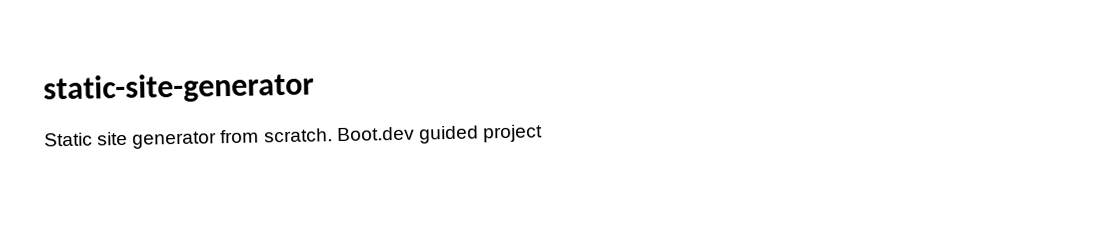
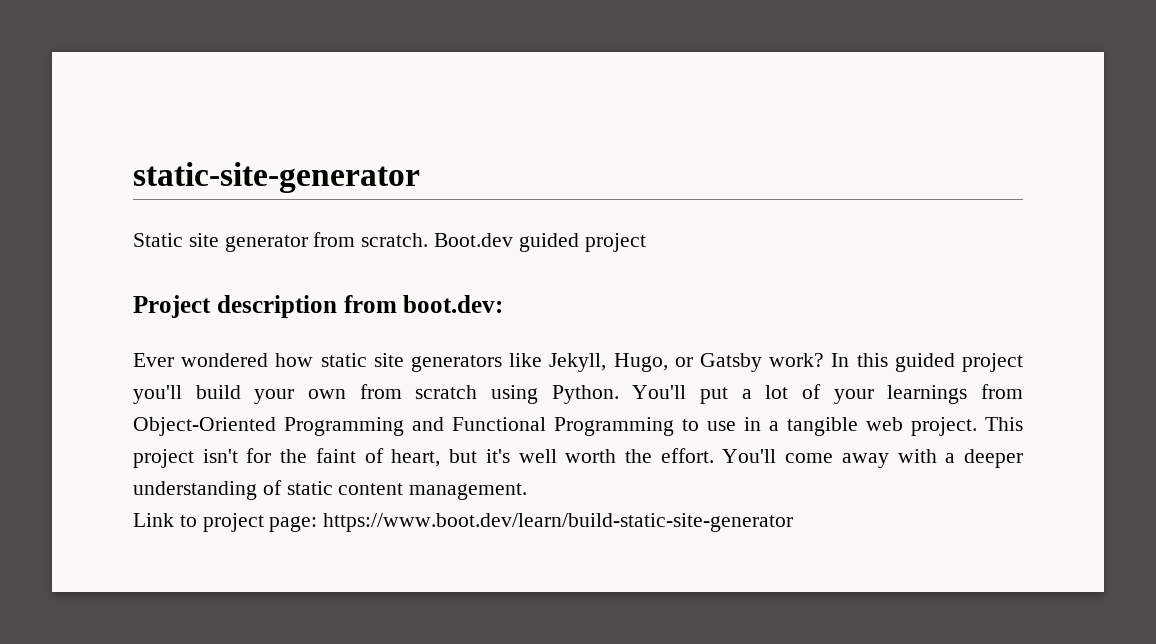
(543, 133) none -> [133,295,504,318] [133,353,1024,372] [133,384,1023,404] [133,417,1023,436] [133,448,1023,468] [133,480,528,500] [133,513,794,532] // Project description from boot.dev: // Ever wondered how static site generators like Jekyll, Hugo, or Gatsby work? In this guided project you'll build your own from scratch using Python. You'll put a lot of your learnings from Object-Oriented Programming and Functional Programming to use in a tangible web project. This project isn't for the faint of heart, but it's well worth the effort. You'll come away with a deeper understanding of static content management. // Link to project page: https://www.boot.dev/learn/build-static-site-generator

